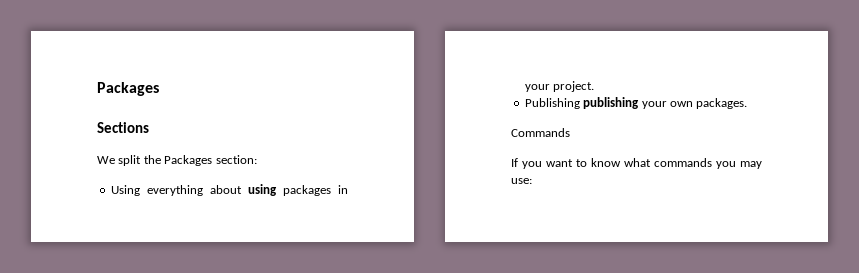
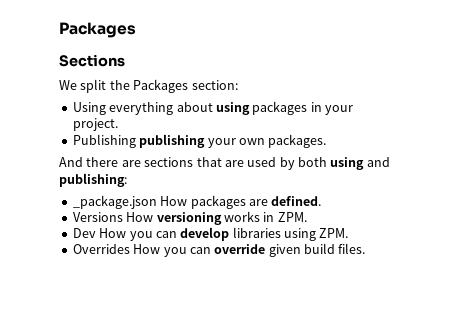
[511,128,570,137] [511,158,762,169] [511,178,532,184] Commands // If you want to know what commands you may use: -> [59,157,390,170] [59,173,127,187] [72,195,322,209] [72,211,307,225] [72,227,349,241] [72,243,366,257] And there are sections that are used by both using and publishing: // _package.json How packages are defined. // Versions How versioning works in ZPM. // Dev How you can develop libraries using ZPM. // Overrides How you can override given build files.

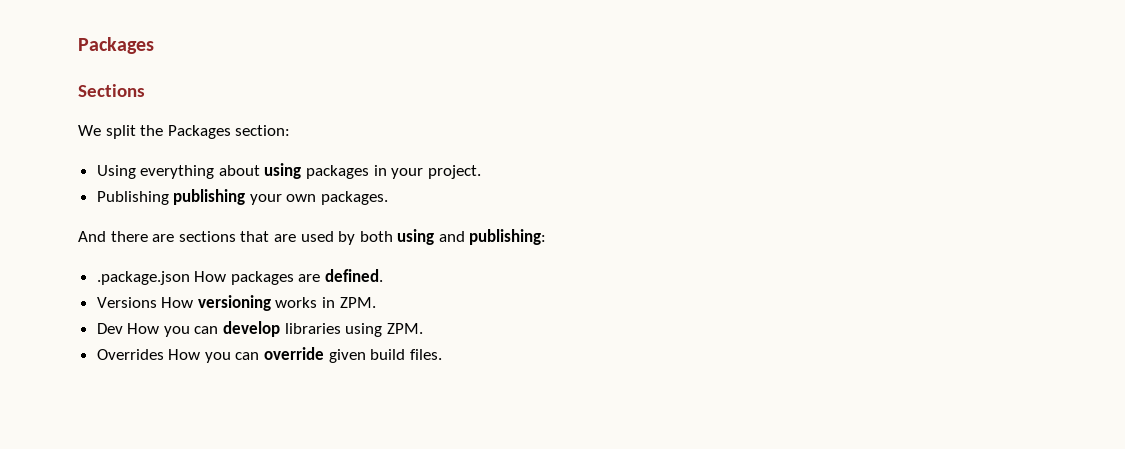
[72,195,157,209] _package.json -> [96,271,190,285] .package.json

